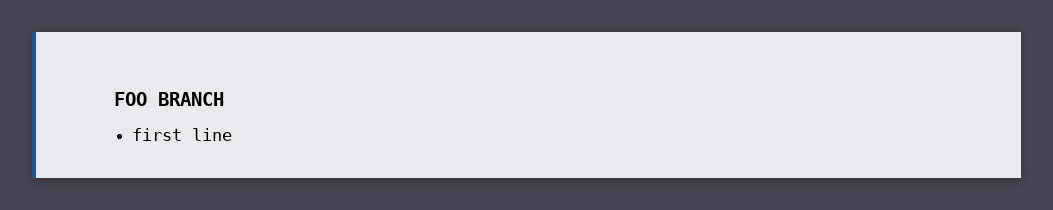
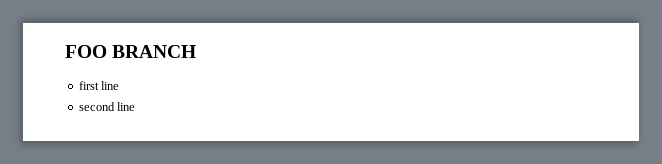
(233, 134) none -> [78,102,136,111] // second line

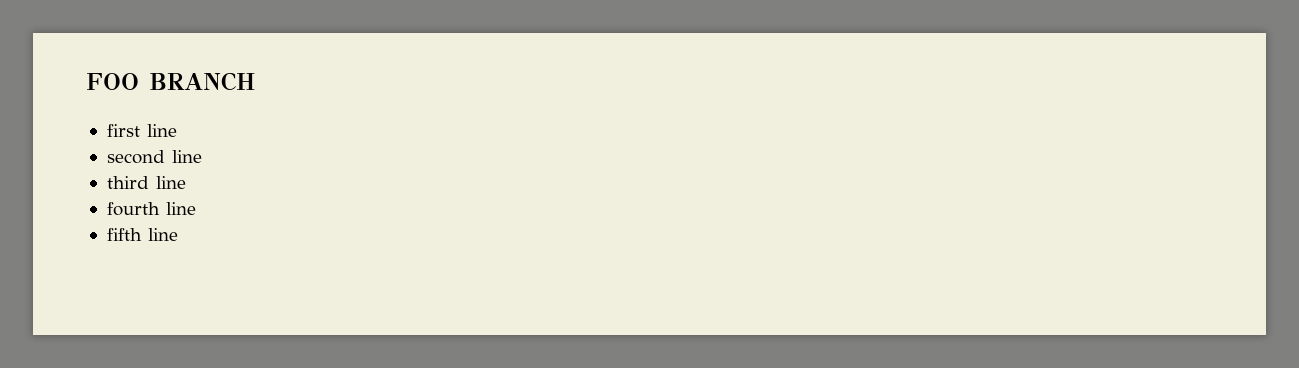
(136, 106) none -> [106,176,186,189] [106,202,196,216] [106,228,178,241] // third line // fourth line // fifth line

